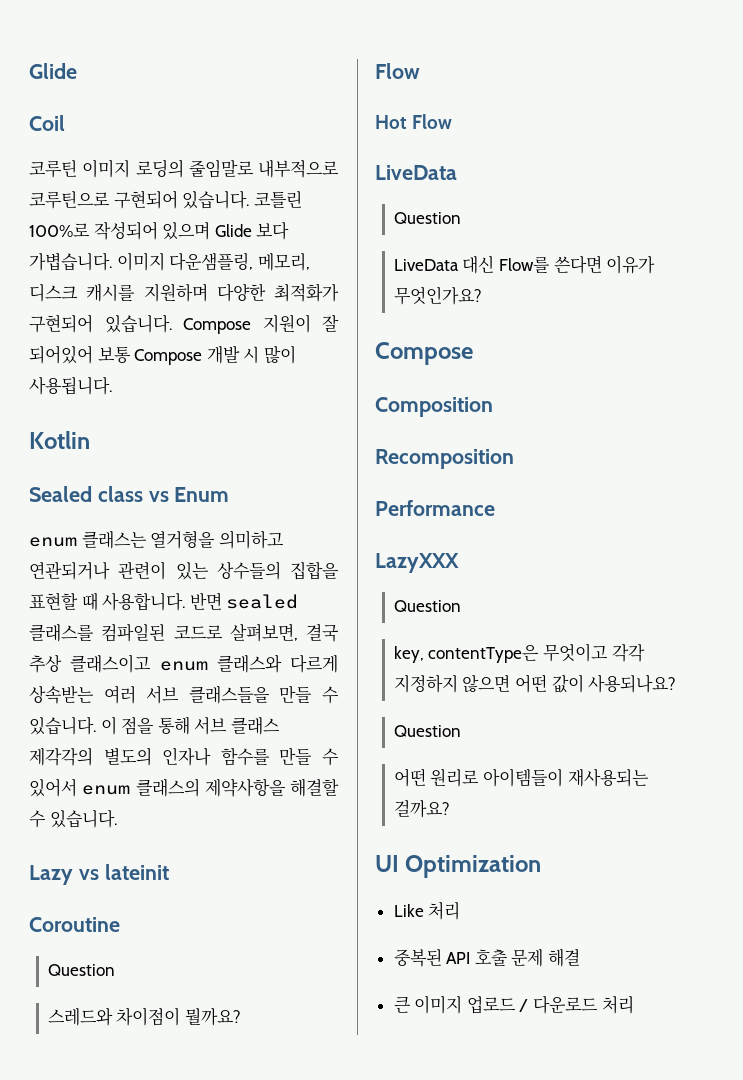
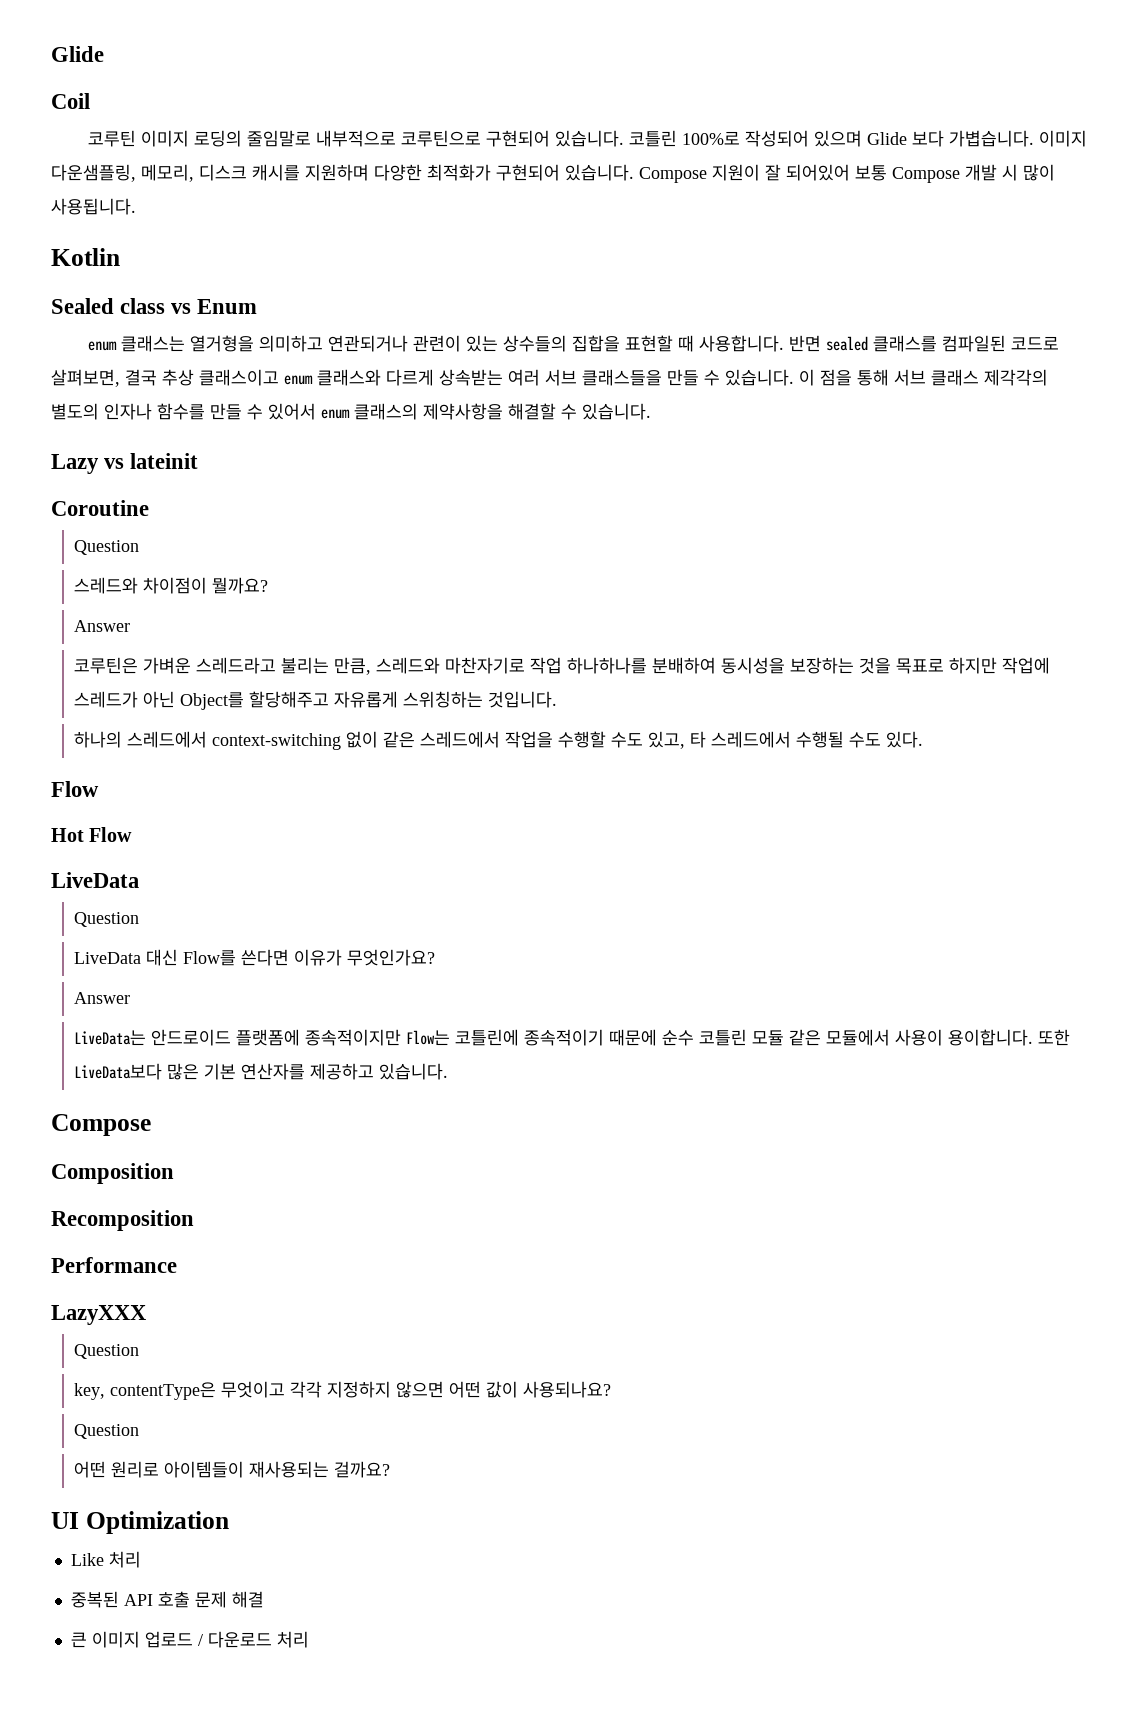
(242, 1017) none -> [74,620,131,632] [74,657,1051,675] [74,691,558,710] [74,731,924,750] // Answer // 코루틴은 가벼운 스레드라고 불리는 만큼, 스레드와 마찬자기로 작업 하나하나를 분배하여 동시성을 보장하는 것을 목표로 하지만 작업에 스레드가 아닌 Object를 할당해주고 자유롭게 스위칭하는 것입니다. // 하나의 스레드에서 context-switching 없이 같은 스레드에서 작업을 수행할 수도 있고, 타 스레드에서 수행될 수도 있다.
(482, 295) none -> [74,992,131,1004] [74,1029,1071,1046] [74,1063,449,1080] // Answer // LiveData는 안드로이드 플랫폼에 종속적이지만 Flow는 코틀린에 종속적이기 때문에 순수 코틀린 모듈 같은 모듈에서 사용이 용이합니다. 또한 LiveData보다 많은 기본 연산자를 제공하고 있습니다.

